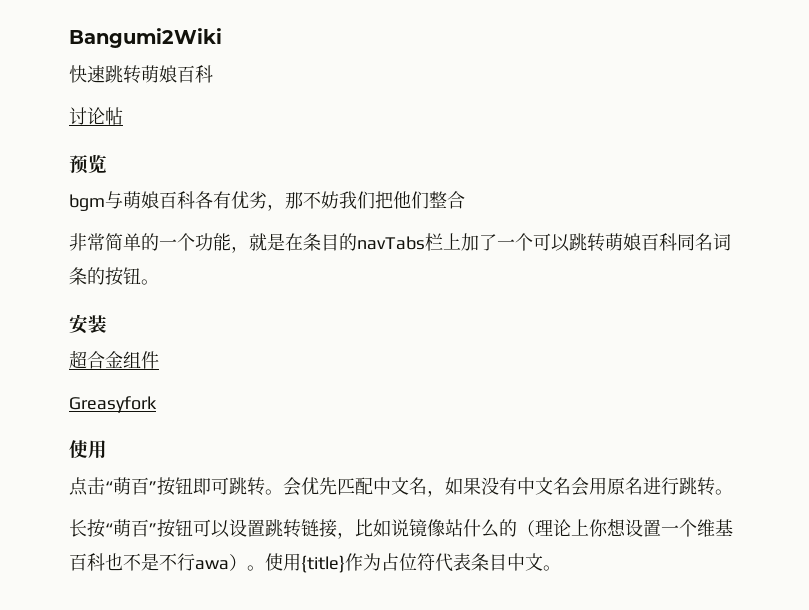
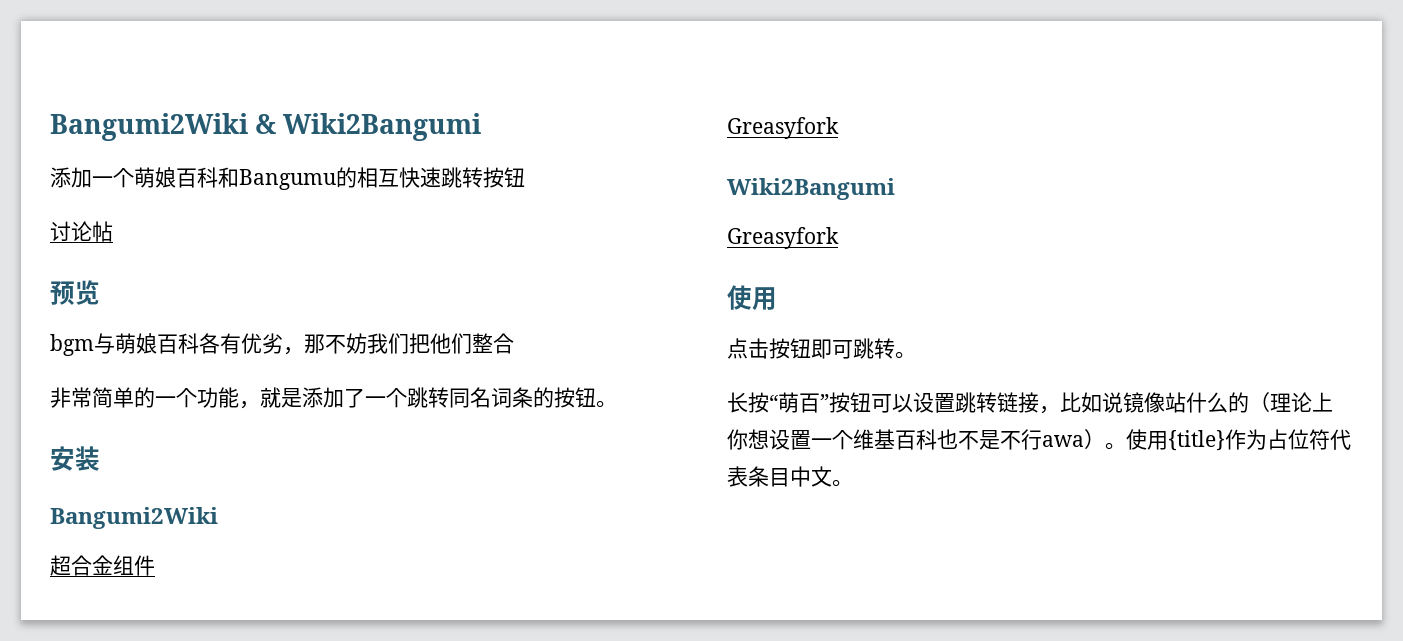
[69,28,222,48] [69,65,213,84] Bangumi2Wiki // 快速跳转萌娘百科 -> [50,113,482,141] [50,167,525,190] Bangumi2Wiki & Wiki2Bangumi // 添加一个萌娘百科和Bangumu的相互快速跳转按钮
[285,233,677,252] 在条目的navTabs栏上加了一个可以跳转萌娘百科 -> [302,387,449,408] 添加了一个跳转
(107, 324) none -> [50,507,218,529] // Bangumi2Wiki
(157, 404) none -> [727,178,895,200] [727,227,839,249] // Wiki2Bangumi // Greasyfork
[105,477,157,495] “萌百” -> (769, 348) none
[283,477,733,497] 会优先匹配中文名，如果没有中文名会用原名进行跳转。 -> (916, 355) none

